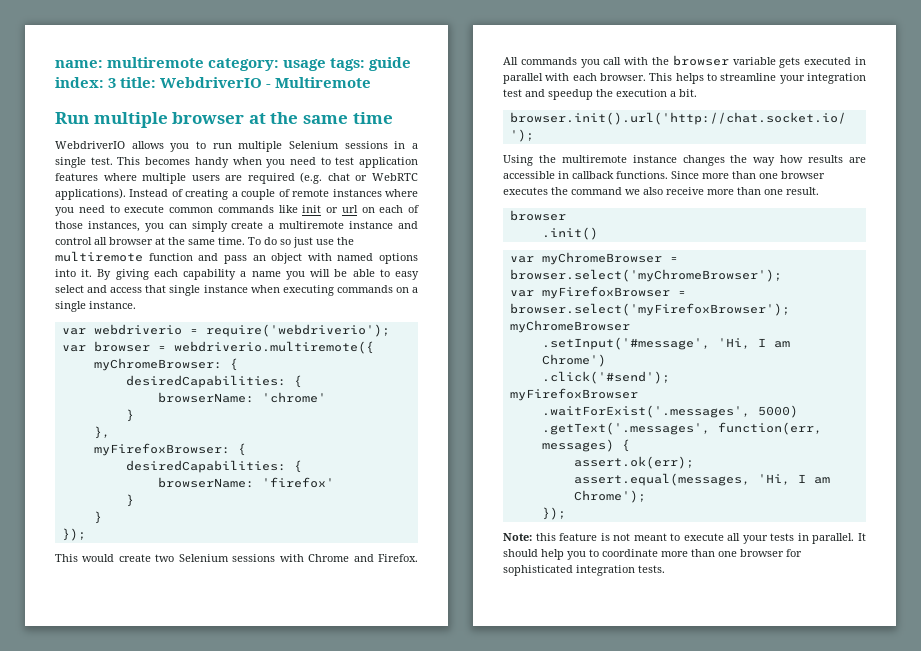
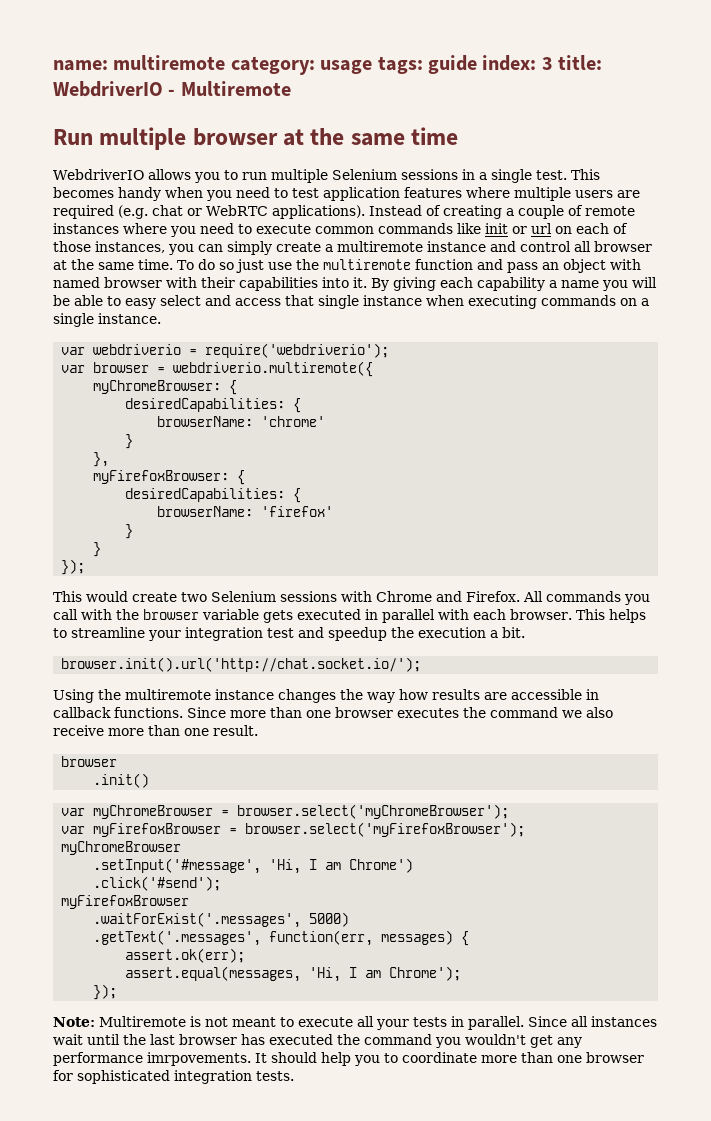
[379,253,418,264] options -> [104,277,318,291] browser with their capabilities
[535,533,598,541] this feature -> [99,1016,186,1027] Multiremote
(855, 538) none -> [528,1016,657,1027] [53,1034,582,1048] [53,1052,251,1066] Since all instances wait until the last browser has executed the command you wouldn't get any performance imrpovements.

